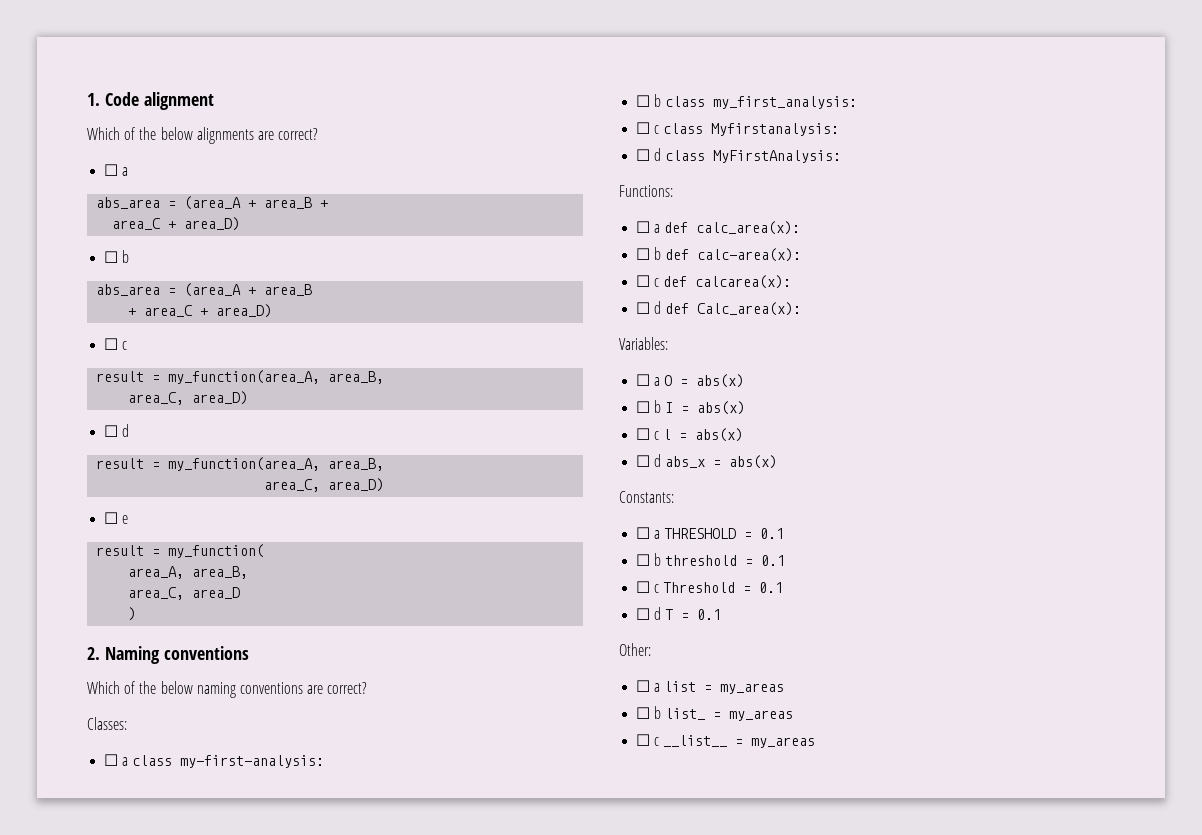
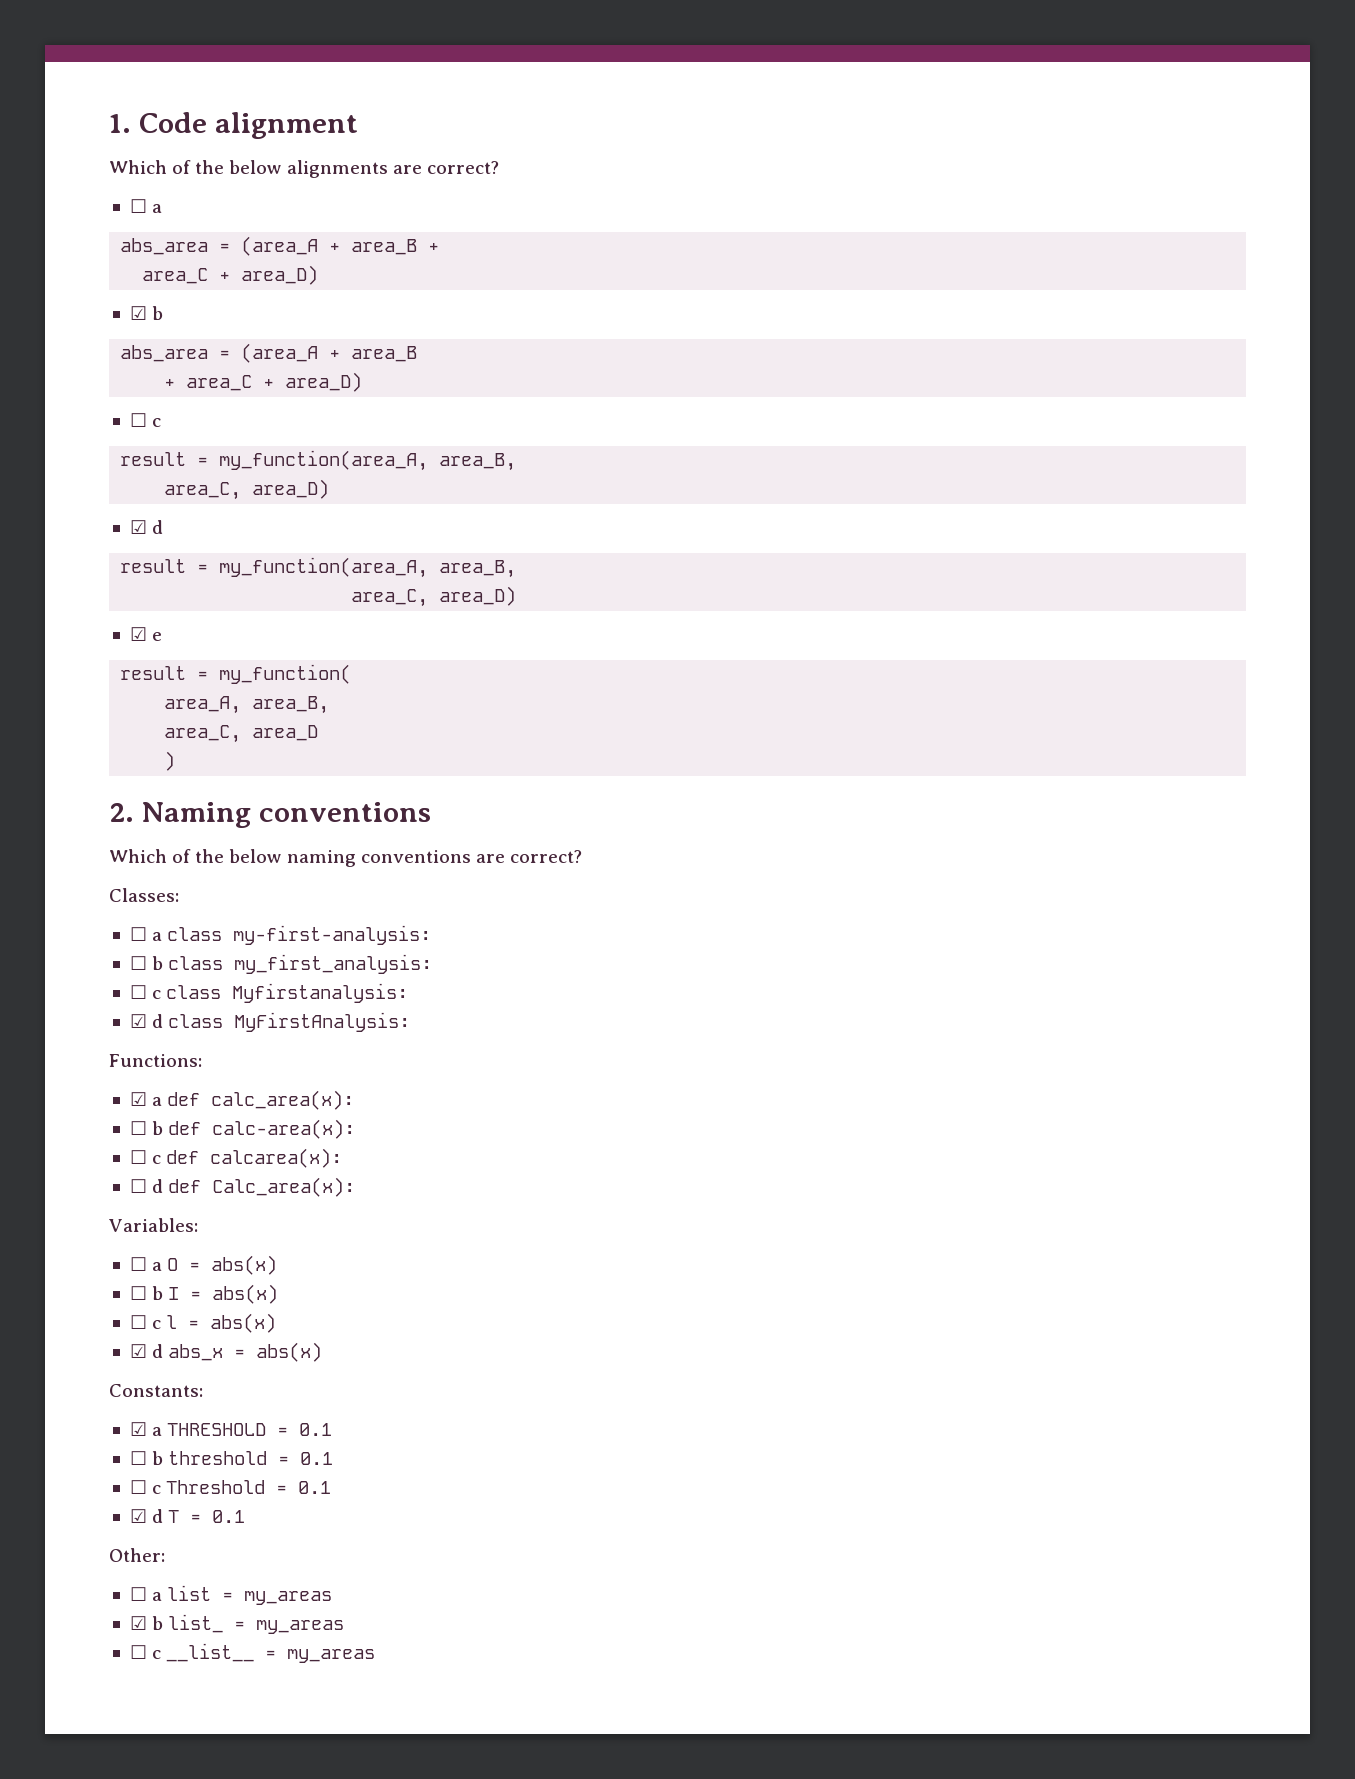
[104,251,119,263] ☐ -> [129,306,147,320] ☑
[104,425,119,437] ☐ -> [129,520,147,534] ☑
[104,512,119,524] ☐ -> [129,627,147,641] ☑
[636,149,651,161] ☐ -> [129,1014,147,1028] ☑
[636,221,651,233] ☐ -> [129,1092,147,1106] ☑
[636,455,651,467] ☐ -> [129,1344,147,1358] ☑
[636,527,651,539] ☐ -> [129,1422,147,1436] ☑
[636,608,651,620] ☐ -> [129,1509,147,1523] ☑
[636,707,651,719] ☐ -> [129,1616,147,1630] ☑

